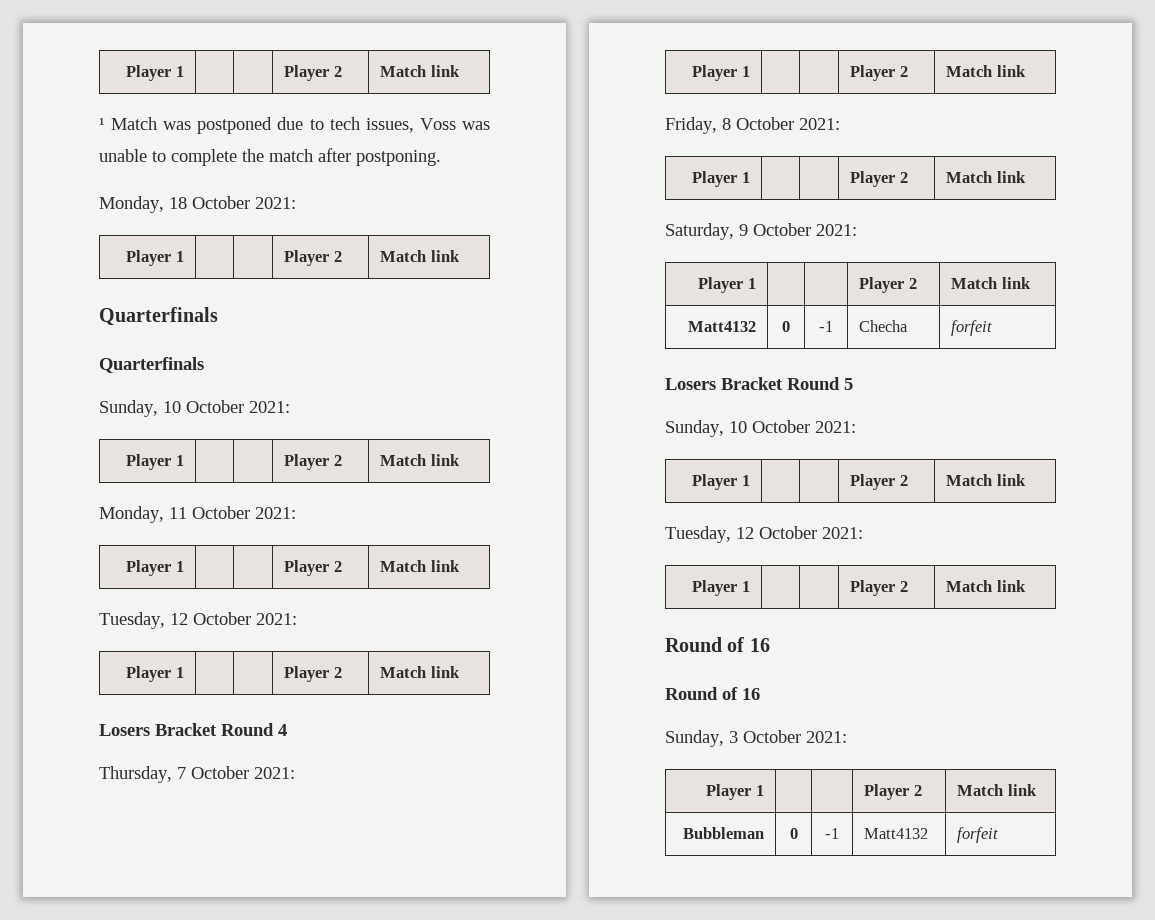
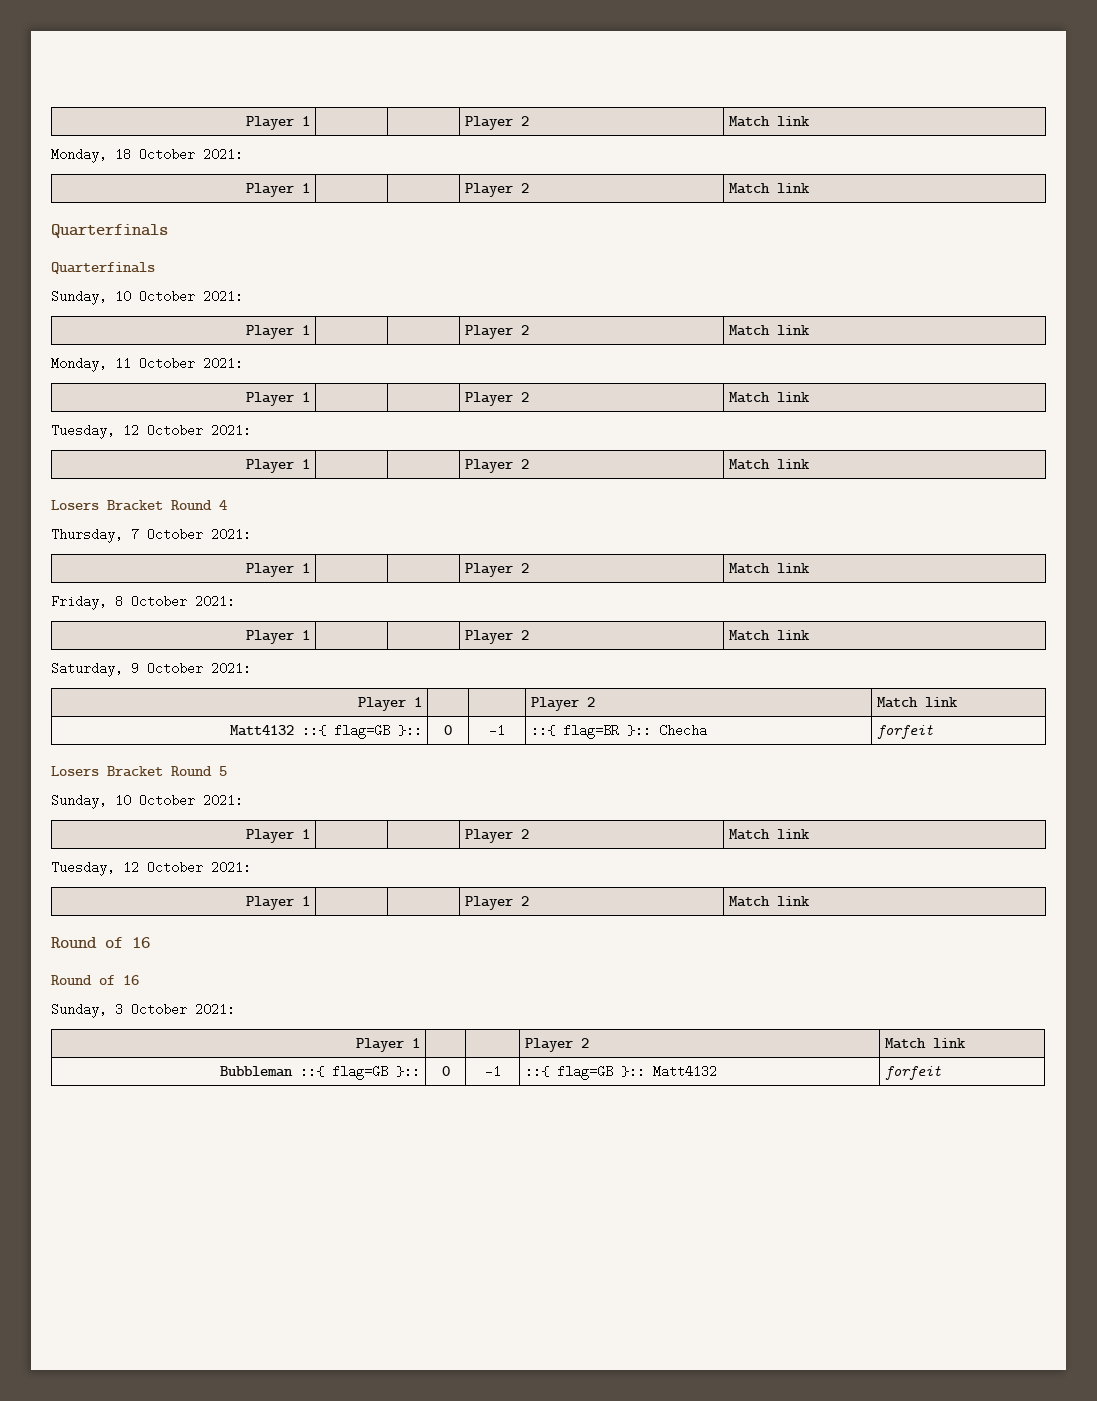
[126,65,184,81] [284,65,342,81] [380,65,460,77] [99,117,490,134] [99,148,441,166] Player 1 | | | Player 2 | Match link // ¹ Match was postponed due to tech issues, Voss was unable to complete the match after postponing. -> [245,116,310,130] [465,116,530,130] [729,116,811,127] Player 1 | | | Player 2 | Match link
[782,321,790,332] [819,321,833,332] | 0 | -1 | -> [301,724,422,739] [444,725,452,735] [489,724,505,737] [531,724,652,739] ::{ flag=GB }:: | 0 | -1 | ::{ flag=BR }::
[789,828,798,839] [825,828,839,839] | 0 | -1 | -> [299,1065,420,1080] [441,1066,450,1076] [484,1065,501,1078] [525,1065,646,1080] ::{ flag=GB }:: | 0 | -1 | ::{ flag=GB }::

